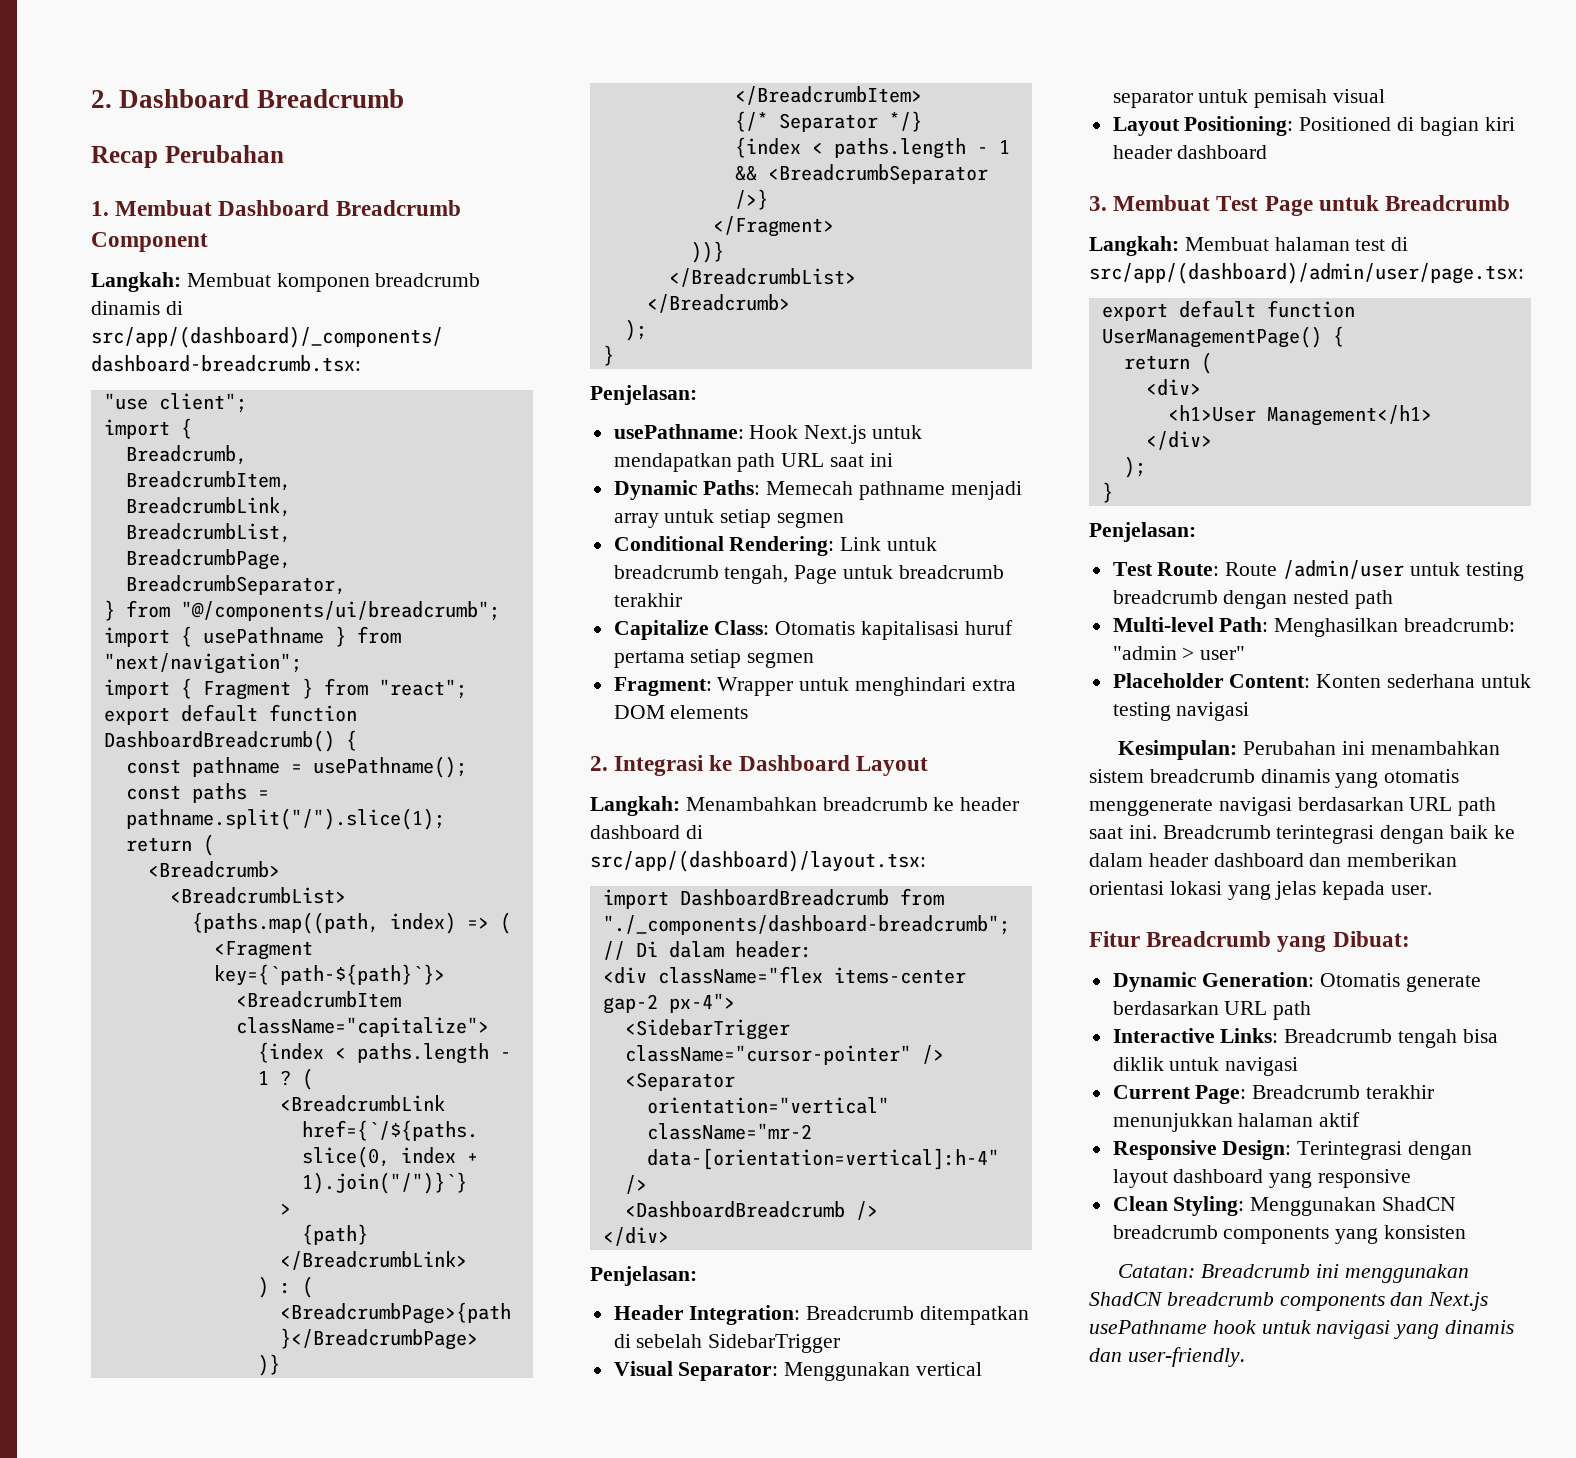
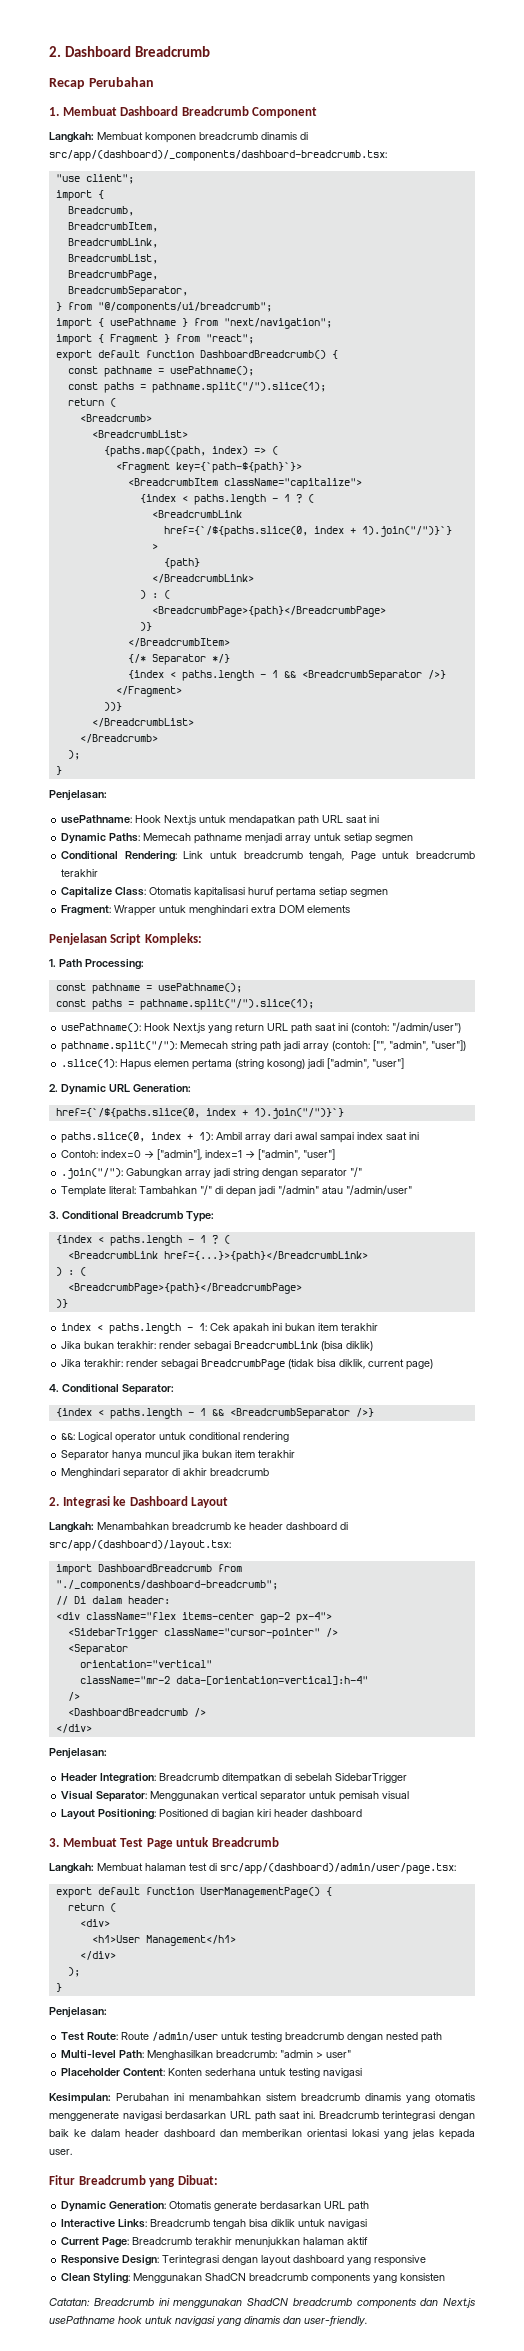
(749, 712) none -> [49,933,202,945] [49,959,144,970] [55,983,242,994] [55,999,314,1010] [61,1022,462,1034] [61,1040,467,1052] [61,1058,405,1070] [49,1084,191,1095] [55,1108,344,1119] [61,1132,420,1143] [61,1149,336,1160] [61,1167,363,1179] [61,1185,413,1197] [49,1211,214,1222] [55,1235,230,1246] [67,1251,368,1262] [55,1267,86,1276] [67,1283,302,1294] [55,1299,68,1308] [61,1323,379,1334] [61,1341,374,1351] [61,1359,434,1370] [49,1384,174,1395] [55,1408,374,1419] [61,1432,290,1443] [61,1450,296,1461] [61,1468,270,1479] // Penjelasan Script Kompleks: // 1. Path Processing: // const pathname = usePathname(); // const paths = pathname.split("/").slice(1); // usePathname(): Hook Next.js yang return URL path saat ini (contoh: "/admin/user") // pathname.split("/"): Memecah string path jadi array (contoh: ["", "admin", "user"]) // .slice(1): Hapus elemen pertama (string kosong) jadi ["admin", "user"] // 2. Dynamic URL Generation: // href={`/${paths.slice(0, index + 1).join("/")}`} // paths.slice(0, index + 1): Ambil array dari awal sampai index saat ini // Contoh: index=0 → ["admin"], index=1 → ["admin", "user"] // .join("/"): Gabungkan array jadi string dengan separator "/" // Template literal: Tambahkan "/" di depan jadi "/admin" atau "/admin/user" // 3. Conditional Breadcrumb Type: // {index < paths.length - 1 ? ( // <BreadcrumbLink href={...}>{path}</BreadcrumbLink> // ) : ( // <BreadcrumbPage>{path}</BreadcrumbPage> // )} // index < paths.length - 1: Cek apakah ini bukan item terakhir // Jika bukan terakhir: render sebagai BreadcrumbLink (bisa diklik) // Jika terakhir: render sebagai BreadcrumbPage (tidak bisa diklik, current page) // 4. Conditional Separator: // {index < paths.length - 1 && <BreadcrumbSeparator />} // &&: Logical operator untuk conditional rendering // Separator hanya muncul jika bukan item terakhir // Menghindari separator di akhir breadcrumb

